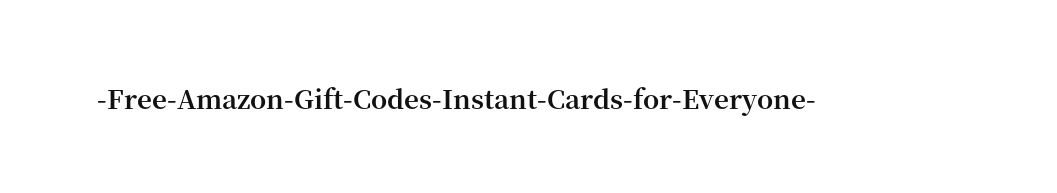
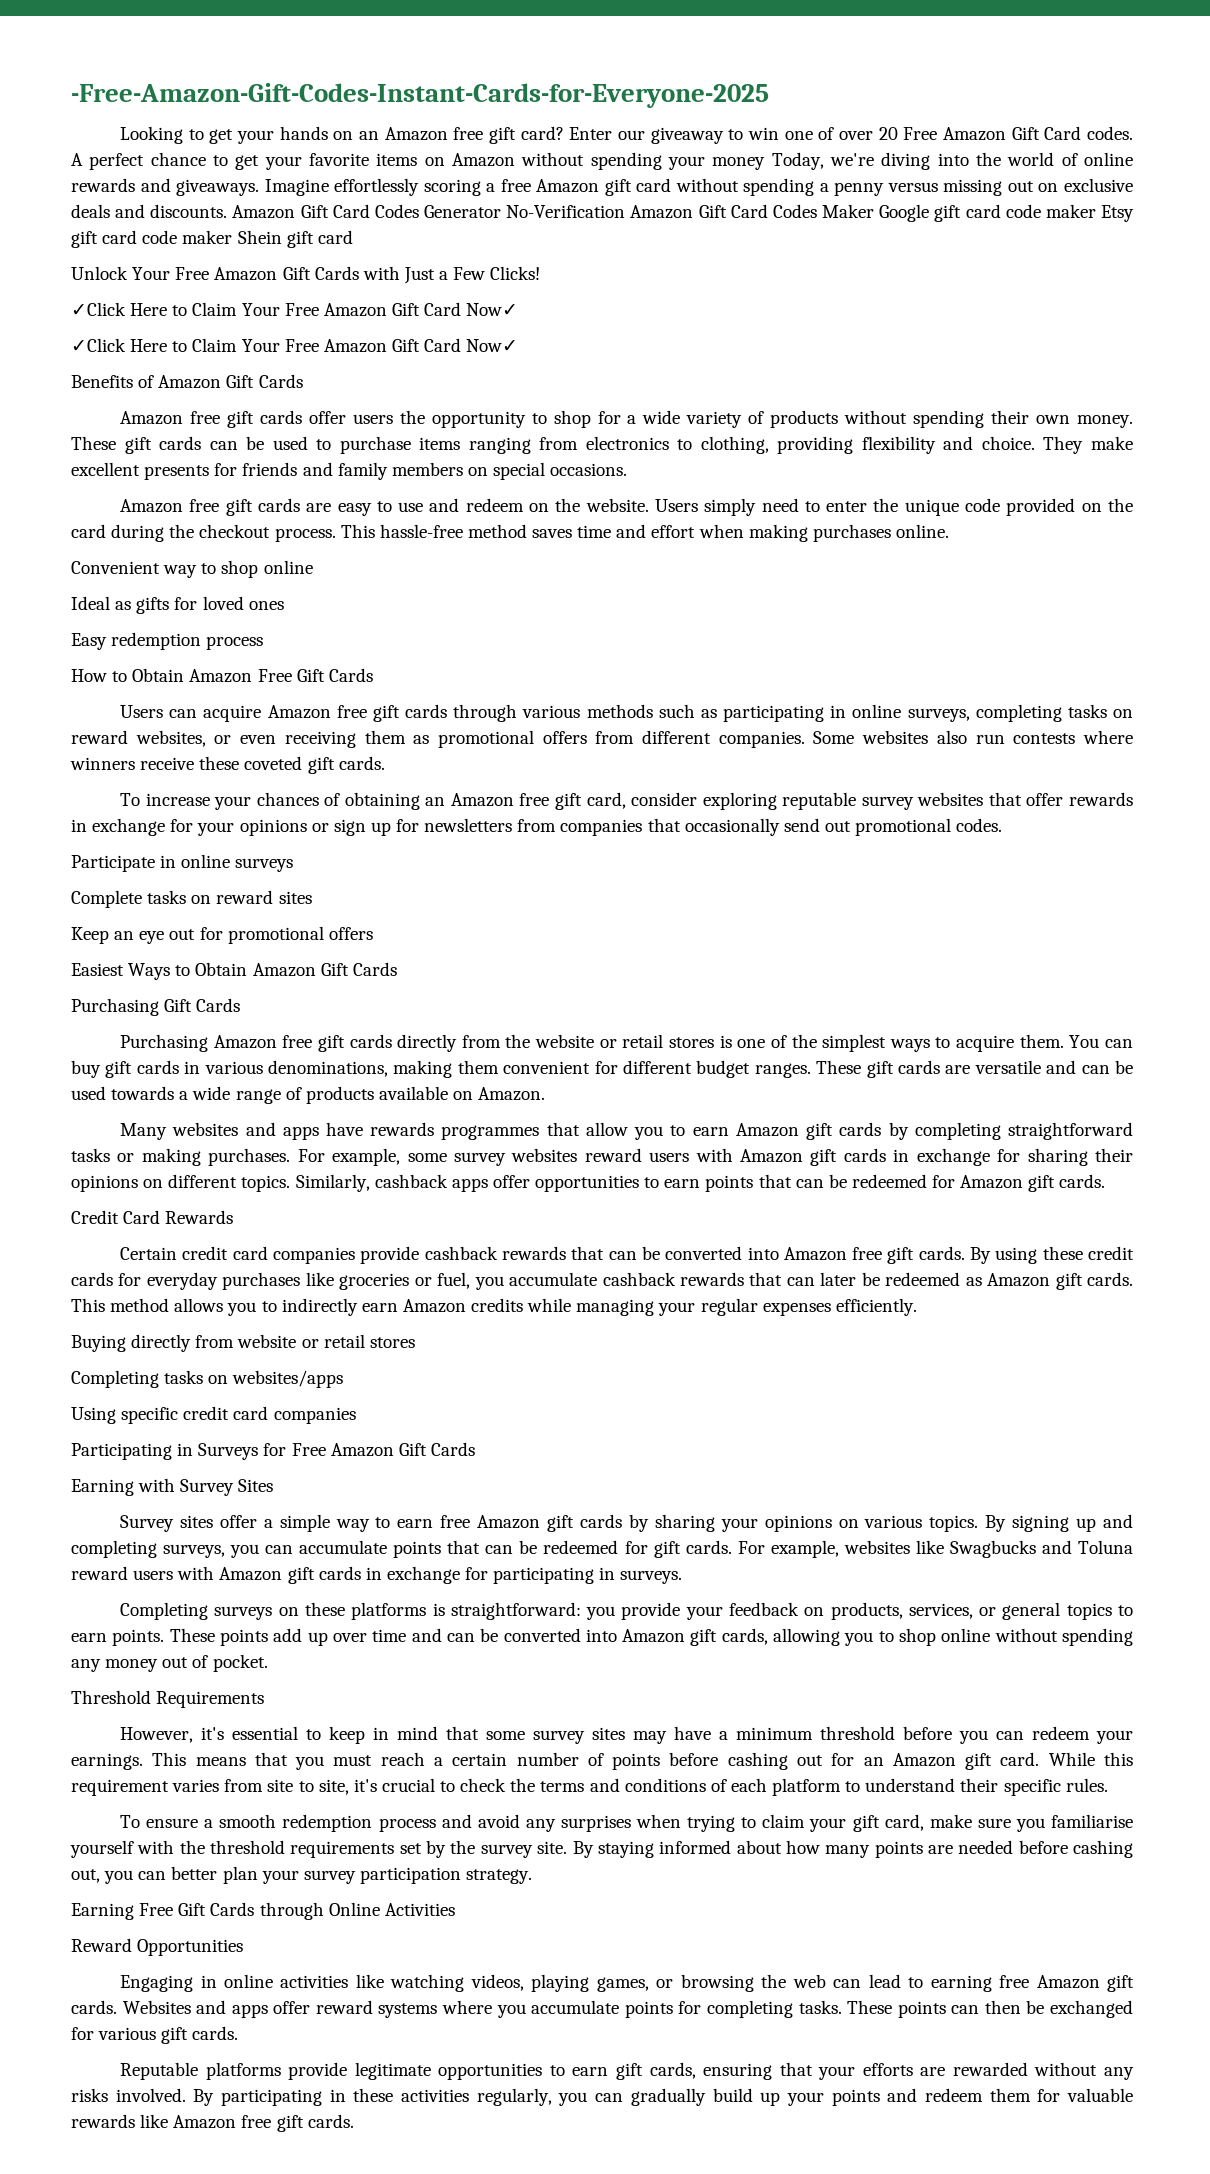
[97,87,816,116] -Free-Amazon-Gift-Codes-Instant-Cards-for-Everyone- -> [71,83,769,108] [120,126,1133,144] [71,152,1134,170] [71,178,1133,196] [71,204,1134,222] [71,230,353,248] [71,266,541,284] [71,302,519,317] [71,338,519,353] [71,374,303,389] [120,410,1134,428] [71,436,1133,454] [71,462,628,480] [120,498,1133,516] [71,524,949,542] [71,560,313,578] [71,596,284,614] [71,632,264,650] [71,668,373,683] [120,704,1133,722] [71,730,1134,748] [70,756,385,774] [120,792,1134,810] [71,818,1003,836] [71,854,294,872] [71,890,312,908] [71,926,373,944] [71,962,397,980] [71,998,241,1016] [120,1034,1133,1052] [71,1060,1133,1078] [71,1086,546,1104] [120,1122,1133,1140] [71,1148,1133,1166] [71,1174,1106,1192] [71,1210,234,1224] [120,1246,1135,1264] [71,1272,1134,1290] [71,1298,917,1316] [71,1334,415,1352] [71,1370,344,1388] [71,1406,356,1424] [71,1442,475,1460] [71,1478,274,1496] [120,1514,1134,1532] [71,1540,1134,1558] [71,1566,683,1584] [120,1602,1133,1620] [71,1628,1133,1646] [71,1654,268,1672] [71,1690,265,1708] [120,1726,1133,1744] [71,1752,1134,1770] [71,1778,1108,1796] [120,1814,1133,1832] [70,1840,1134,1858] [71,1866,533,1884] [71,1902,455,1920] [71,1938,244,1956] [120,1974,1135,1992] [71,2000,1133,2018] [71,2026,239,2044] [120,2062,1134,2080] [71,2088,1134,2106] [71,2114,354,2132] -Free-Amazon-Gift-Codes-Instant-Cards-for-Everyone-2025 // Looking to get your hands on an Amazon free gift card? Enter our giveaway to win one of over 20 Free Amazon Gift Card codes. A perfect chance to get your favorite items on Amazon without spending your money Today, we're diving into the world of online rewards and giveaways. Imagine effortlessly scoring a free Amazon gift card without spending a penny versus missing out on exclusive deals and discounts. Amazon Gift Card Codes Generator No-Verification Amazon Gift Card Codes Maker Google gift card code maker Etsy gift card code maker Shein gift card // Unlock Your Free Amazon Gift Cards with Just a Few Clicks! // ✓Click Here to Claim Your Free Amazon Gift Card Now✓ // ✓Click Here to Claim Your Free Amazon Gift Card Now✓ // Benefits of Amazon Gift Cards // Amazon free gift cards offer users the opportunity to shop for a wide variety of products without spending their own money. These gift cards can be used to purchase items ranging from electronics to clothing, providing flexibility and choice. They make excellent presents for friends and family members on special occasions. // Amazon free gift cards are easy to use and redeem on the website. Users simply need to enter the unique code provided on the card during the checkout process. This hassle-free method saves time and effort when making purchases online. // Convenient way to shop online // Ideal as gifts for loved ones // Easy redemption process // How to Obtain Amazon Free Gift Cards // Users can acquire Amazon free gift cards through various methods such as participating in online surveys, completing tasks on reward websites, or even receiving them as promotional offers from different companies. Some websites also run contests where winners receive these coveted gift cards. // To increase your chances of obtaining an Amazon free gift card, consider exploring reputable survey websites that offer rewards in exchange for your opinions or sign up for newsletters from companies that occasionally send out promotional codes. // Participate in online surveys // Complete tasks on reward sites // Keep an eye out for promotional offers // Easiest Ways to Obtain Amazon Gift Cards // Purchasing Gift Cards // Purchasing Amazon free gift cards directly from the website or retail stores is one of the simplest ways to acquire them. You can buy gift cards in various denominations, making them convenient for different budget ranges. These gift cards are versatile and can be used towards a wide range of products available on Amazon. // Many websites and apps have rewards programmes that allow you to earn Amazon gift cards by completing straightforward tasks or making purchases. For example, some survey websites reward users with Amazon gift cards in exchange for sharing their opinions on different topics. Similarly, cashback apps offer opportunities to earn points that can be redeemed for Amazon gift cards. // Credit Card Rewards // Certain credit card companies provide cashback rewards that can be converted into Amazon free gift cards. By using these credit cards for everyday purchases like groceries or fuel, you accumulate cashback rewards that can later be redeemed as Amazon gift cards. This method allows you to indirectly earn Amazon credits while managing your regular expenses efficiently. // Buying directly from website or retail stores // Completing tasks on websites/apps // Using specific credit card companies // Participating in Surveys for Free Amazon Gift Cards // Earning with Survey Sites // Survey sites offer a simple way to earn free Amazon gift cards by sharing your opinions on various topics. By signing up and completing surveys, you can accumulate points that can be redeemed for gift cards. For example, websites like Swagbucks and Toluna reward users with Amazon gift cards in exchange for participating in surveys. // Completing surveys on these platforms is straightforward: you provide your feedback on products, services, or general topics to earn points. These points add up over time and can be converted into Amazon gift cards, allowing you to shop online without spending any money out of pocket. // Threshold Requirements // However, it's essential to keep in mind that some survey sites may have a minimum threshold before you can redeem your earnings. This means that you must reach a certain number of points before cashing out for an Amazon gift card. While this requirement varies from site to site, it's crucial to check the terms and conditions of each platform to understand their specific rules. // To ensure a smooth redemption process and avoid any surprises when trying to claim your gift card, make sure you familiarise yourself with the threshold requirements set by the survey site. By staying informed about how many points are needed before cashing out, you can better plan your survey participation strategy. // Earning Free Gift Cards through Online Activities // Reward Opportunities // Engaging in online activities like watching videos, playing games, or browsing the web can lead to earning free Amazon gift cards. Websites and apps offer reward systems where you accumulate points for completing tasks. These points can then be exchanged for various gift cards. // Reputable platforms provide legitimate opportunities to earn gift cards, ensuring that your efforts are rewarded without any risks involved. By participating in these activities regularly, you can gradually build up your points and redeem them for valuable rewards like Amazon free gift cards.

